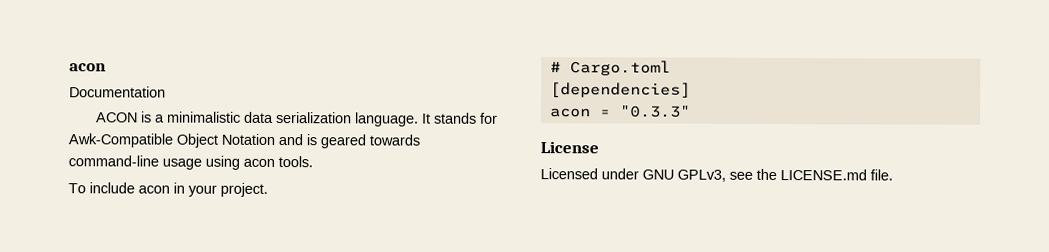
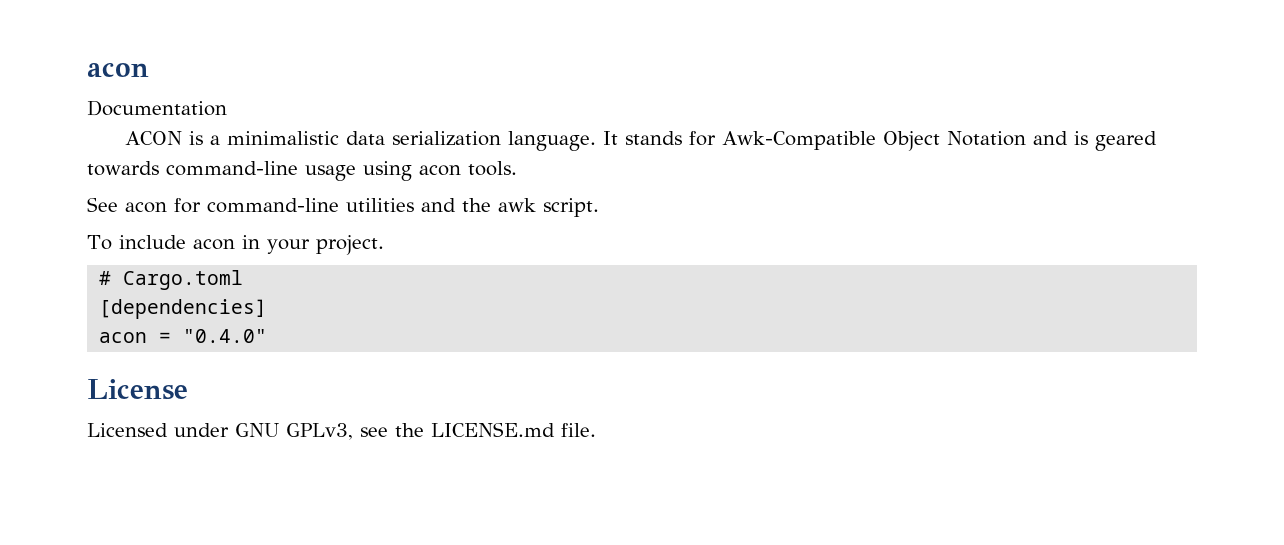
(313, 162) none -> [87,197,599,217] // See acon for command-line utilities and the awk script.
[619,105,691,118] "0.3.3" -> [183,329,268,343] "0.4.0"

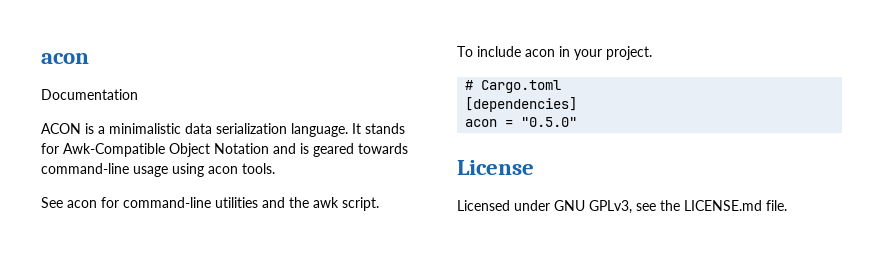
[183,329,268,343] "0.4.0" -> [521,117,578,127] "0.5.0"

